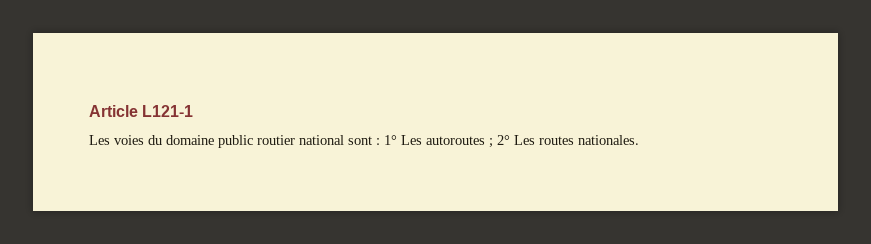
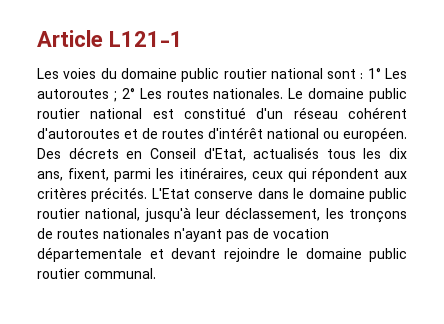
(639, 140) none -> [288,88,407,102] [37,107,407,119] [37,127,407,142] [37,147,407,161] [37,167,407,182] [37,187,407,202] [37,207,407,223] [37,228,329,242] [37,247,407,262] [37,268,156,279] Le domaine public routier national est constitué d'un réseau cohérent d'autoroutes et de routes d'intérêt national ou européen. Des décrets en Conseil d'Etat, actualisés tous les dix ans, fixent, parmi les itinéraires, ceux qui répondent aux critères précités. L'Etat conserve dans le domaine public routier national, jusqu'à leur déclassement, les tronçons de routes nationales n'ayant pas de vocation départementale et devant rejoindre le domaine public routier communal.

